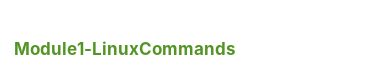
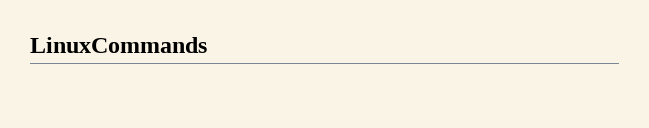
[14,41,236,55] Module1-LinuxCommands -> [30,37,207,53] LinuxCommands

